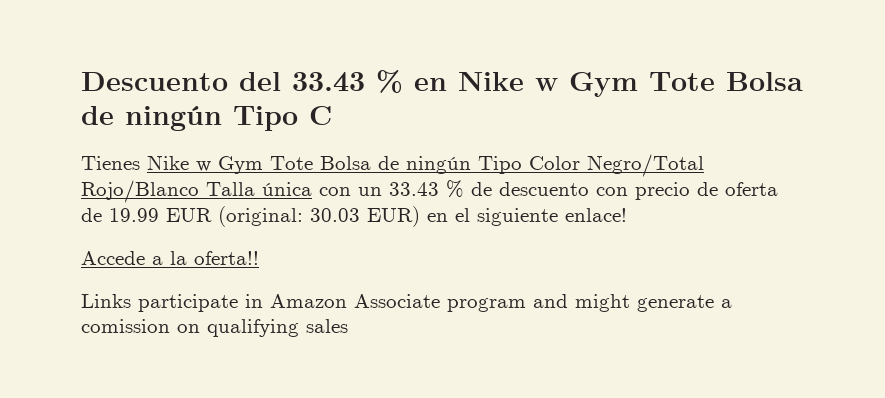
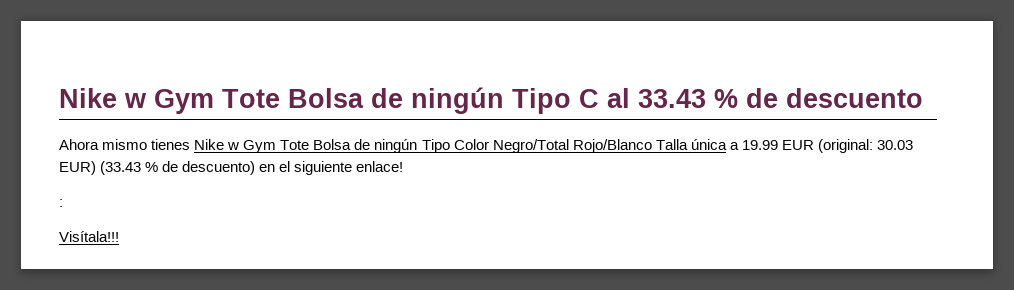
[81,70,447,93] Descuento del 33.43 % en -> (59, 98) none
[81,156,140,170] // Tienes -> [607,88,923,108] [59,139,191,150] al 33.43 % de descuento // Ahora mismo tienes
[319,180,778,200] [81,208,102,222] con un 33.43 % de descuento con precio de oferta de -> [729,142,739,150] a
(420, 216) none -> [100,161,256,175] (33.43 % de descuento)
[81,251,259,265] [81,294,732,312] [81,319,348,337] Accede a la oferta!! // Links participate in Amazon Associate program and might generate a comission on qualifying sales -> [59,199,63,207] [59,231,119,242] : // Visítala!!!

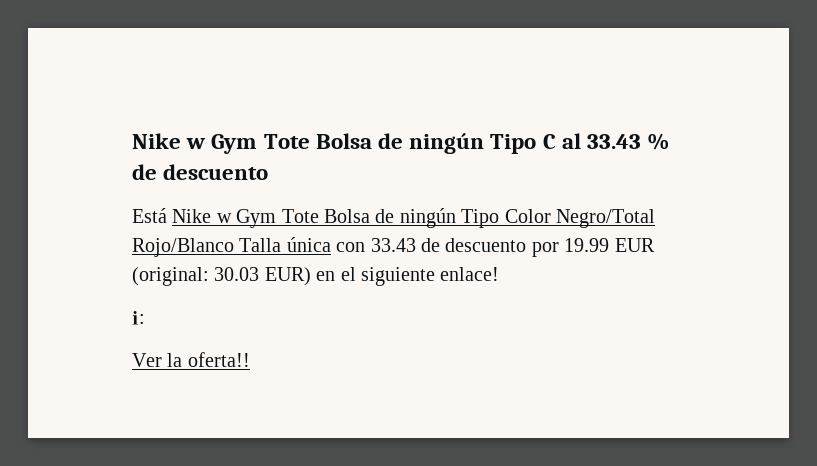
[59,139,191,150] Ahora mismo tienes -> [132,208,167,223] Está
[729,142,739,150] a -> [336,238,559,257] con 33.43 de descuento por
[100,161,256,175] (33.43 % de descuento) -> (311, 276) none
[59,199,63,207] [59,231,119,242] : // Visítala!!! -> [132,311,145,325] [132,352,250,367] ℹ: // Ver la oferta!!

